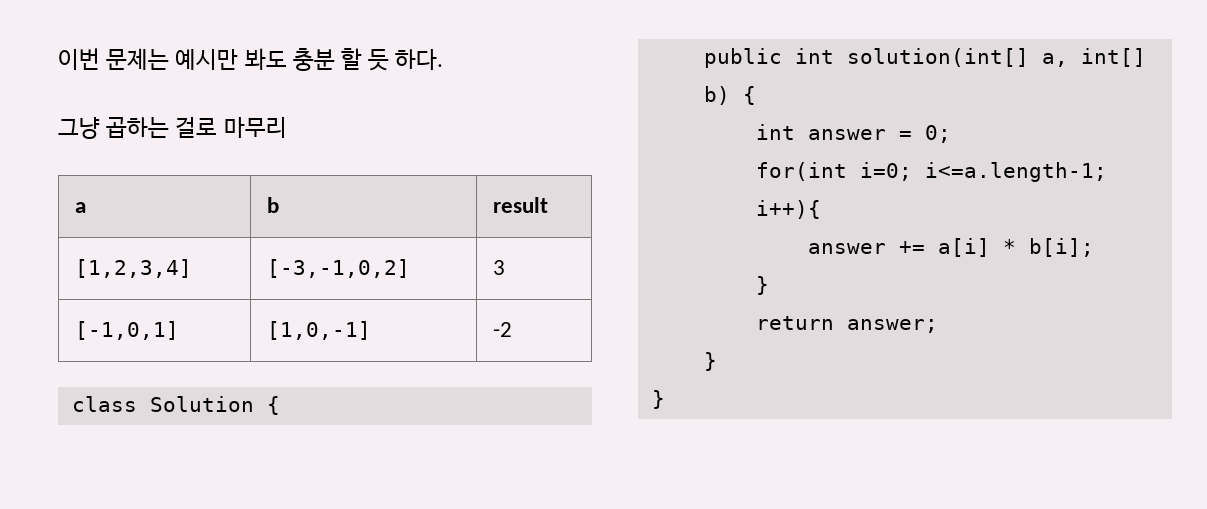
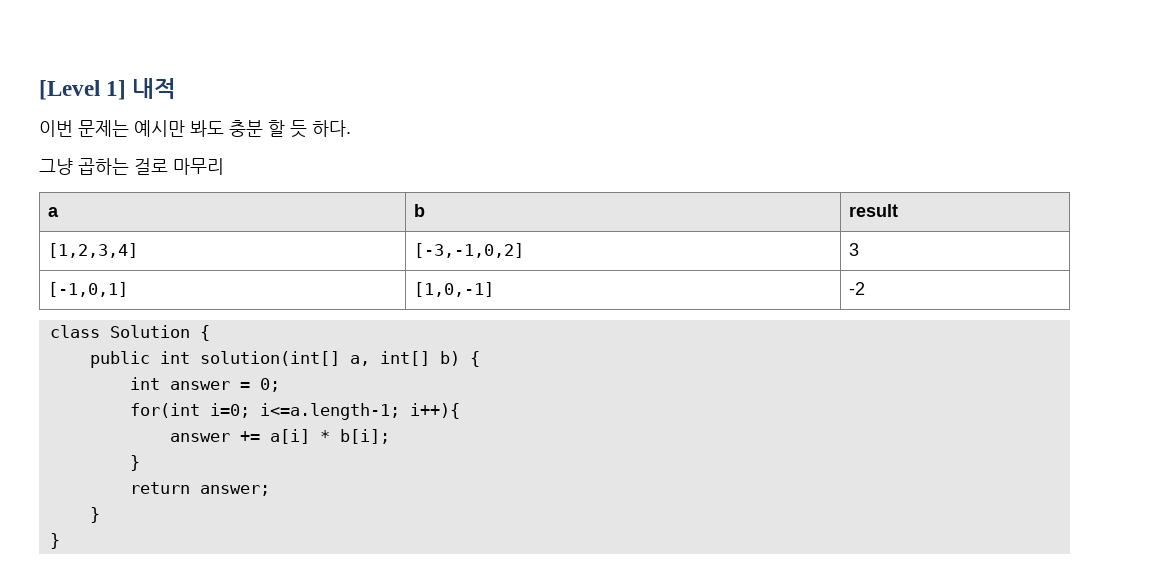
(58, 59) none -> [39,78,177,100] [Level 1] 내적 //

